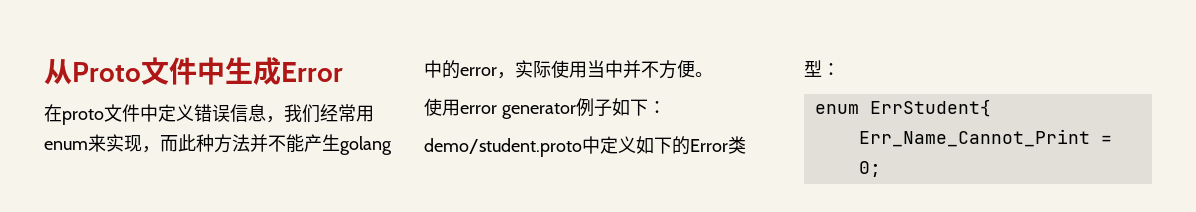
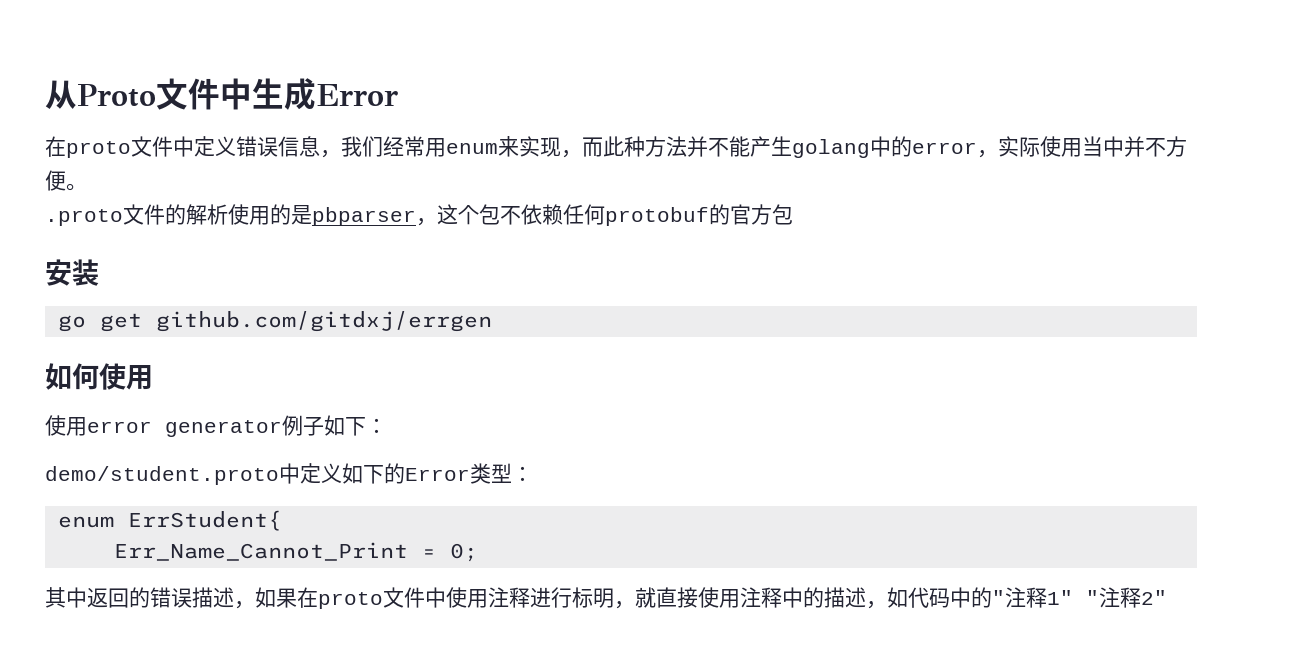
(713, 74) none -> [45,204,793,226] [45,259,99,286] [57,311,492,332] [45,363,153,390] // .proto文件的解析使用的是pbparser，这个包不依赖任何protobuf的官方包 // 安装 // go get github.com/gitdxj/errgen // 如何使用
(881, 169) none -> [45,587,1167,609] // 其中返回的错误描述，如果在proto文件中使用注释进行标明，就直接使用注释中的描述，如代码中的"注释1" "注释2"

